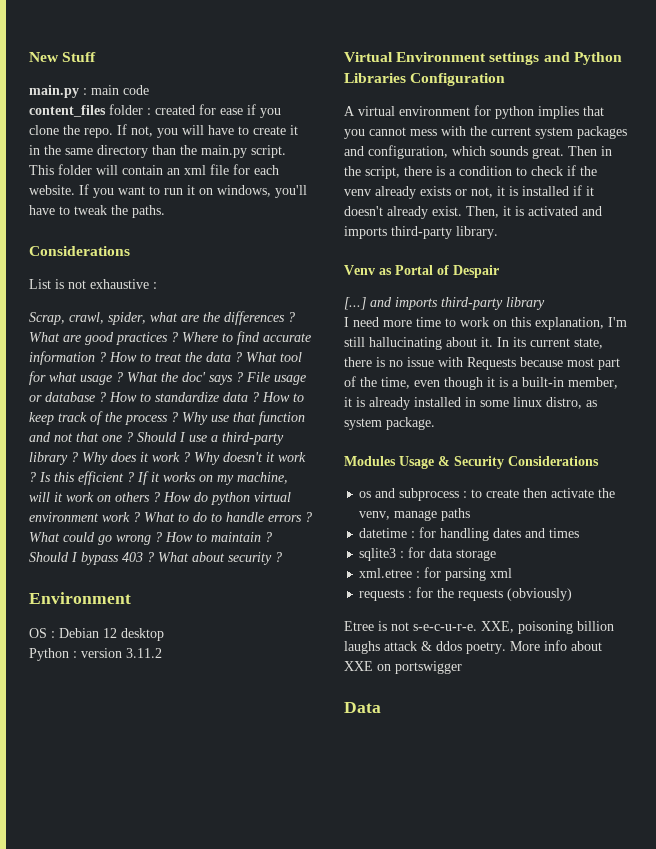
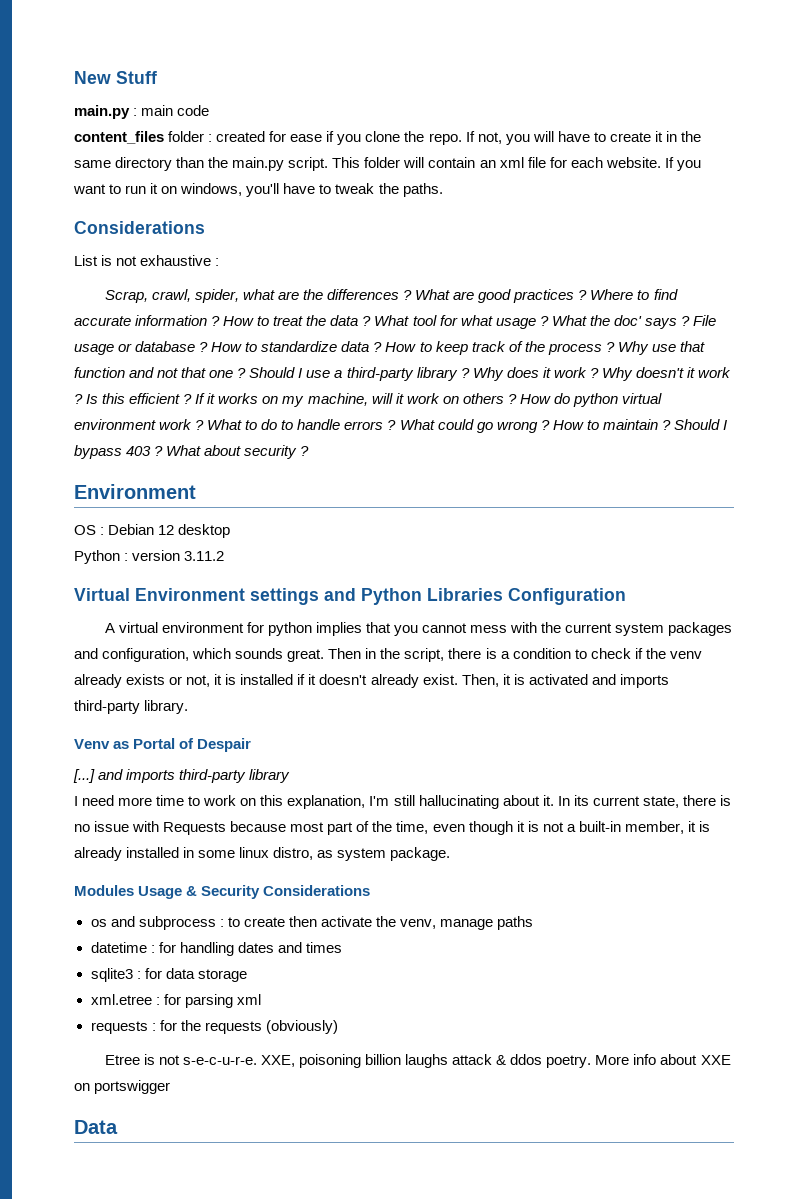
(508, 382) none -> [542,822,564,832] not

